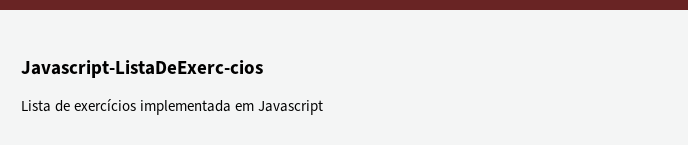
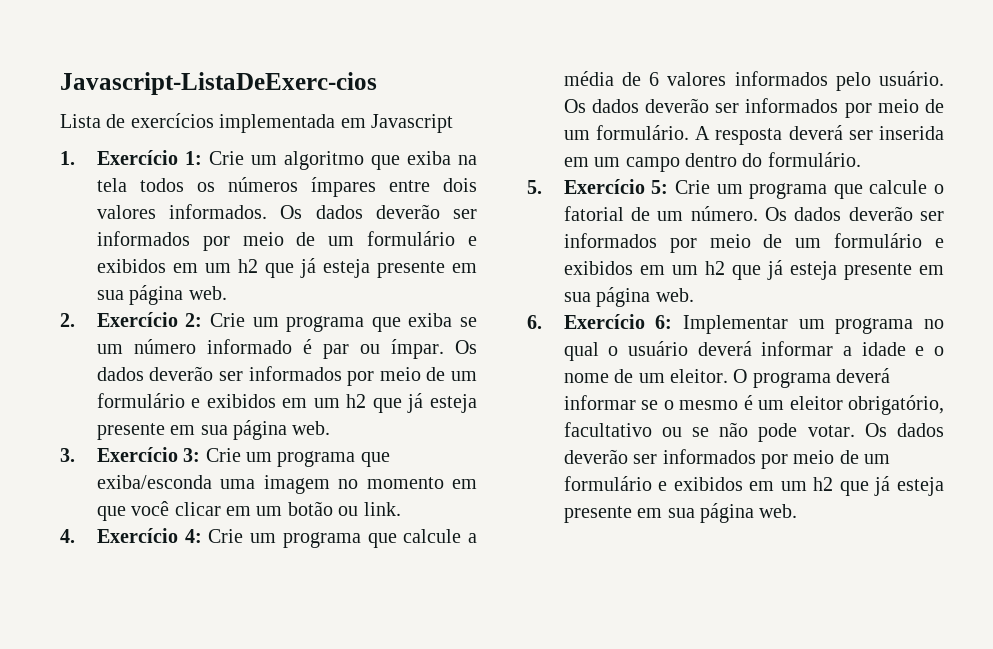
(324, 107) none -> [60,150,478,170] [96,177,477,197] [96,204,477,219] [96,231,478,251] [96,258,478,278] [96,285,227,305] [60,312,477,332] [96,339,478,359] [96,366,477,386] [96,393,478,413] [96,420,331,440] [60,447,390,467] [96,475,477,494] [96,501,401,521] [60,528,477,548] [563,71,944,91] [563,98,944,118] [563,125,944,145] [563,152,861,172] [527,179,944,199] [563,206,944,221] [563,233,945,253] [563,260,945,280] [563,287,694,307] [527,314,945,334] [563,341,945,361] [563,368,891,388] [563,395,944,415] [563,422,944,442] [563,449,891,469] [563,476,945,496] [563,503,798,523] // 1. Exercício 1: Crie um algoritmo que exiba na tela todos os números ímpares entre dois valores informados. Os dados deverão ser informados por meio de um formulário e exibidos em um h2 que já esteja presente em sua página web. // 2. Exercício 2: Crie um programa que exiba se um número informado é par ou ímpar. Os dados deverão ser informados por meio de um formulário e exibidos em um h2 que já esteja presente em sua página web. // 3. Exercício 3: Crie um programa que exiba/esconda uma imagem no momento em que você clicar em um botão ou link. // 4. Exercício 4: Crie um programa que calcule a média de 6 valores informados pelo usuário. Os dados deverão ser informados por meio de um formulário. A resposta deverá ser inserida em um campo dentro do formulário. // 5. Exercício 5: Crie um programa que calcule o fatorial de um número. Os dados deverão ser informados por meio de um formulário e exibidos em um h2 que já esteja presente em sua página web. // 6. Exercício 6: Implementar um programa no qual o usuário deverá informar a idade e o nome de um eleitor. O programa deverá informar se o mesmo é um eleitor obrigatório, facultativo ou se não pode votar. Os dados deverão ser informados por meio de um formulário e exibidos em um h2 que já esteja presente em sua página web.

